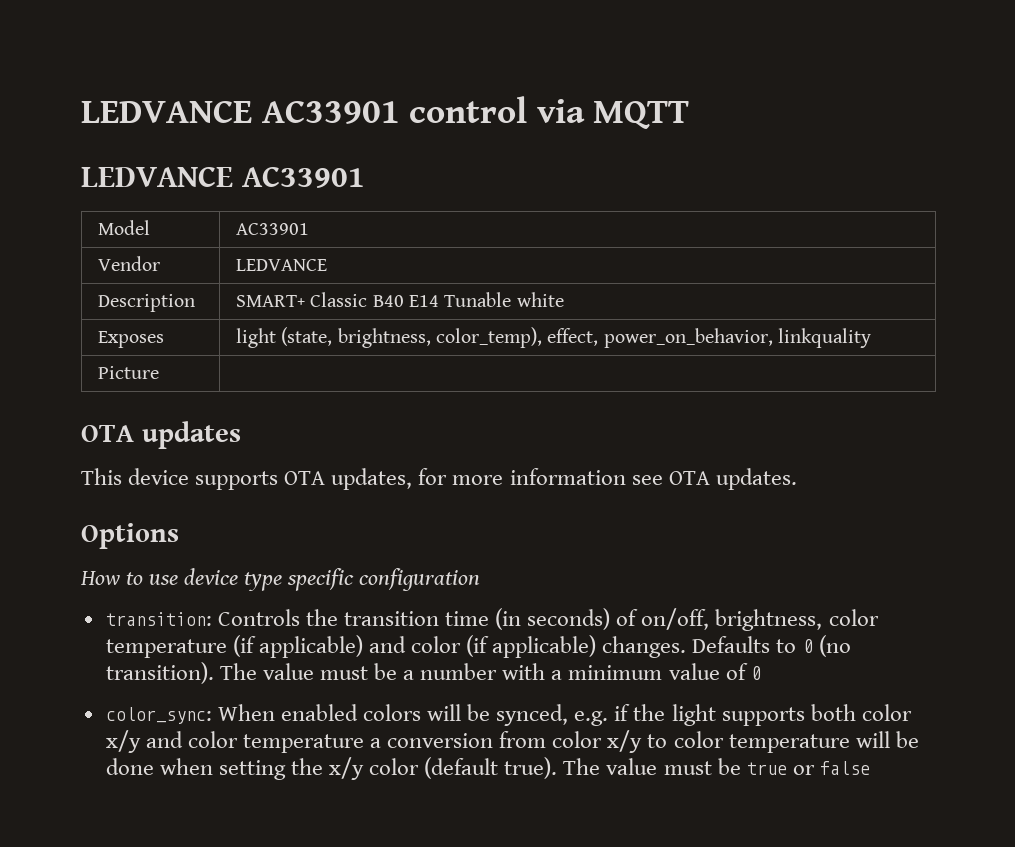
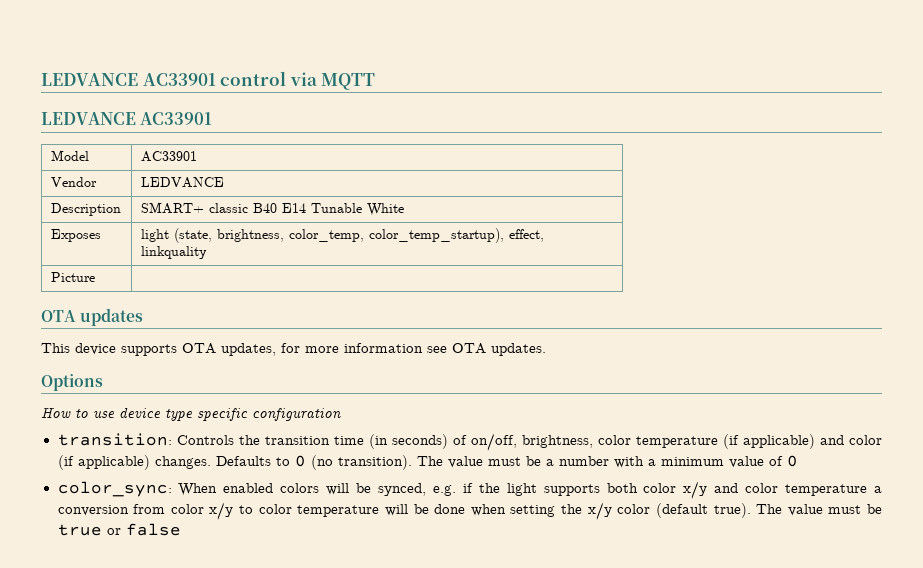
[310,292,368,307] Classic -> [208,203,248,213] classic
[516,292,564,307] white -> [366,203,404,216] White
[436,327,773,348] color_temp), effect, power_on_behavior, -> [288,228,544,243] color_temp, color_temp_startup), effect,

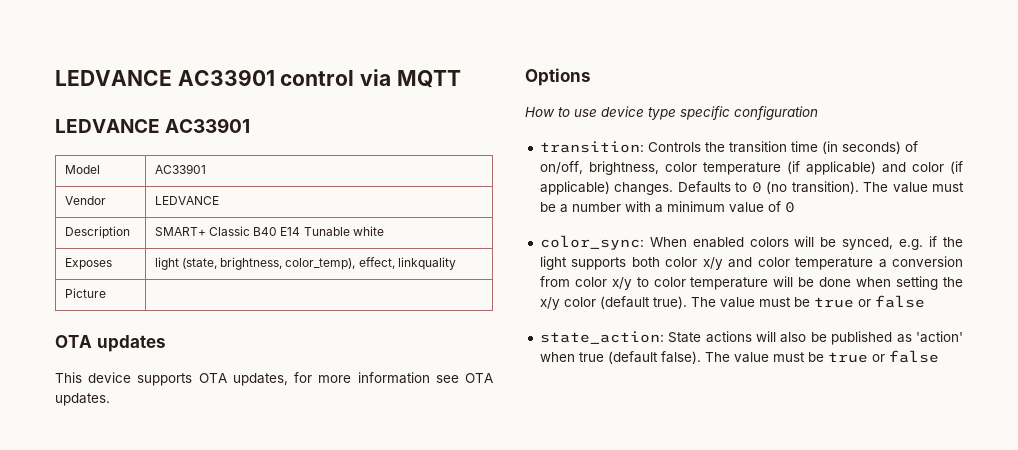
[208,203,248,213] classic -> [208,226,250,236] Classic
[366,203,404,216] White -> [352,226,384,236] white
[288,228,504,243] color_temp, color_temp_startup), -> [285,258,356,270] color_temp),
(181, 529) none -> [539,331,963,345] [539,350,939,364] // state_action: State actions will also be published as 'action' when true (default false). The value must be true or false

